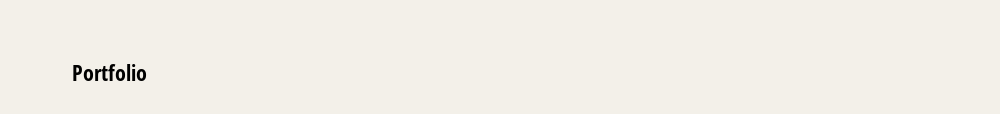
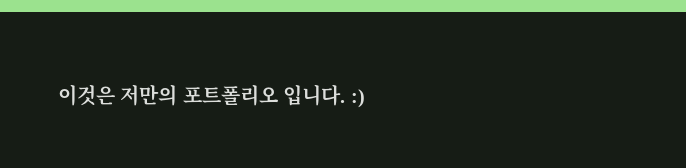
[72,64,147,81] Portfolio -> [58,84,365,108] 이것은 저만의 포트폴리오 입니다. :)

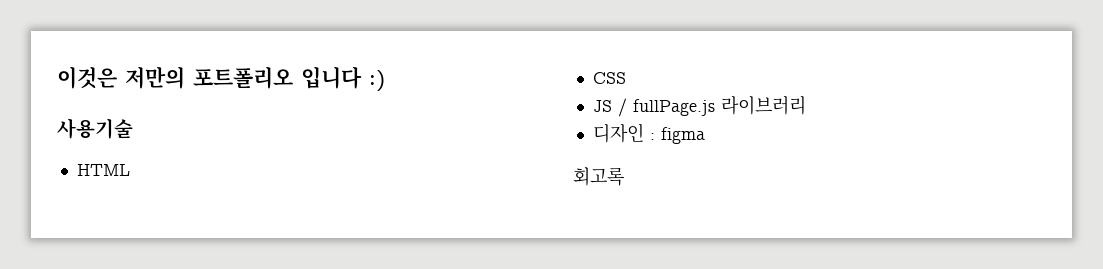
[283,84,346,106] 입니다. -> [301,66,362,89] 입니다
(365, 98) none -> [57,118,133,139] [76,164,130,176] [592,72,626,84] [592,96,806,117] [592,123,705,144] [573,167,624,186] // 사용기술 // HTML // CSS // JS / fullPage.js 라이브러리 // 디자인 : figma // 회고록

